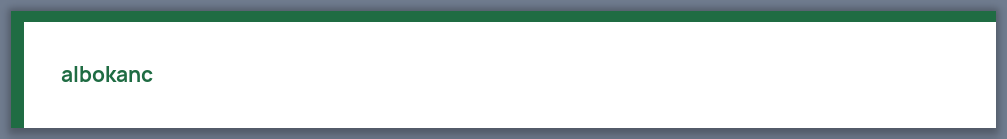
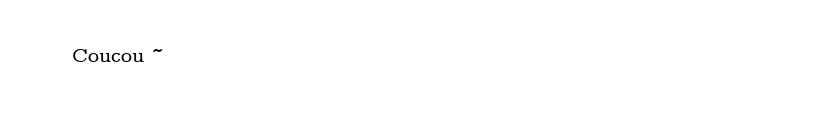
[61,66,153,82] albokanc -> [72,48,164,62] Coucou ~

